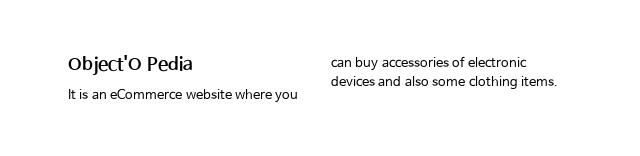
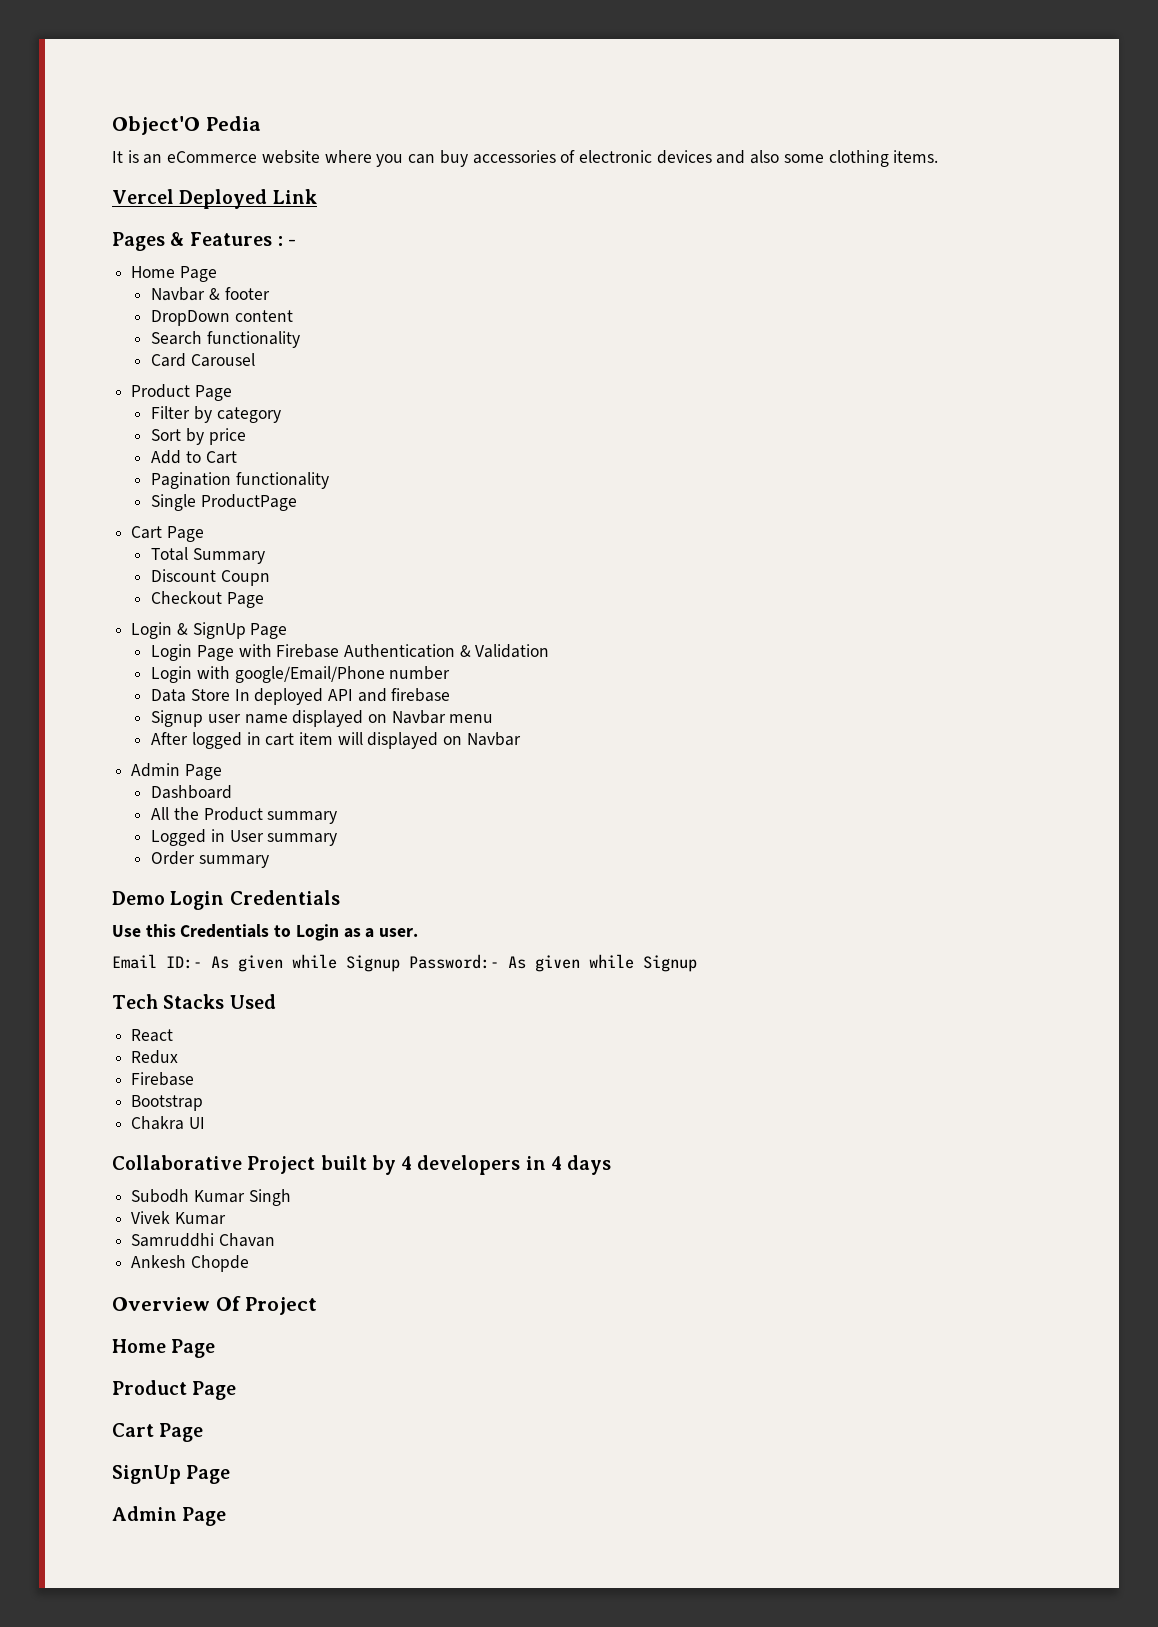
(558, 81) none -> [112,189,317,209] [112,232,297,251] [131,266,217,282] [151,287,270,301] [151,310,293,326] [151,331,300,348] [151,353,255,367] [131,384,232,401] [151,406,281,423] [151,428,246,445] [151,450,237,464] [151,472,329,489] [151,494,297,511] [131,526,204,542] [151,547,265,564] [151,569,270,586] [151,591,264,608] [131,622,288,639] [151,644,550,661] [151,666,451,683] [151,688,451,705] [151,710,494,727] [151,732,521,749] [131,763,222,780] [151,785,233,799] [151,807,338,824] [151,829,338,846] [151,851,269,868] [112,890,340,910] [112,924,419,941] [112,954,697,972] [112,994,276,1009] [131,1029,174,1042] [131,1050,179,1064] [131,1072,195,1086] [131,1095,204,1111] [131,1116,205,1130] [112,1155,612,1175] [131,1189,291,1206] [131,1211,226,1225] [131,1233,275,1247] [131,1255,249,1272] [112,1296,318,1315] [112,1339,216,1358] [112,1380,237,1400] [112,1423,204,1442] [112,1465,231,1484] [112,1506,227,1526] // Vercel Deployed Link // Pages & Features : - // Home Page // Navbar & footer // DropDown content // Search functionality // Card Carousel // Product Page // Filter by category // Sort by price // Add to Cart // Pagination functionality // Single ProductPage // Cart Page // Total Summary // Discount Coupn // Checkout Page // Login & SignUp Page // Login Page with Firebase Authentication & Validation // Login with google/Email/Phone number // Data Store In deployed API and firebase // Signup user name displayed on Navbar menu // After logged in cart item will displayed on Navbar // Admin Page // Dashboard // All the Product summary // Logged in User summary // Order summary // Demo Login Credentials // Use this Credentials to Login as a user. // Email ID:- As given while Signup Password:- As given while Signup // Tech Stacks Used // React // Redux // Firebase // Bootstrap // Chakra UI // Collaborative Project built by 4 developers in 4 days // Subodh Kumar Singh // Vivek Kumar // Samruddhi Chavan // Ankesh Chopde // Overview Of Project // Home Page // Product Page // Cart Page // SignUp Page // Admin Page

